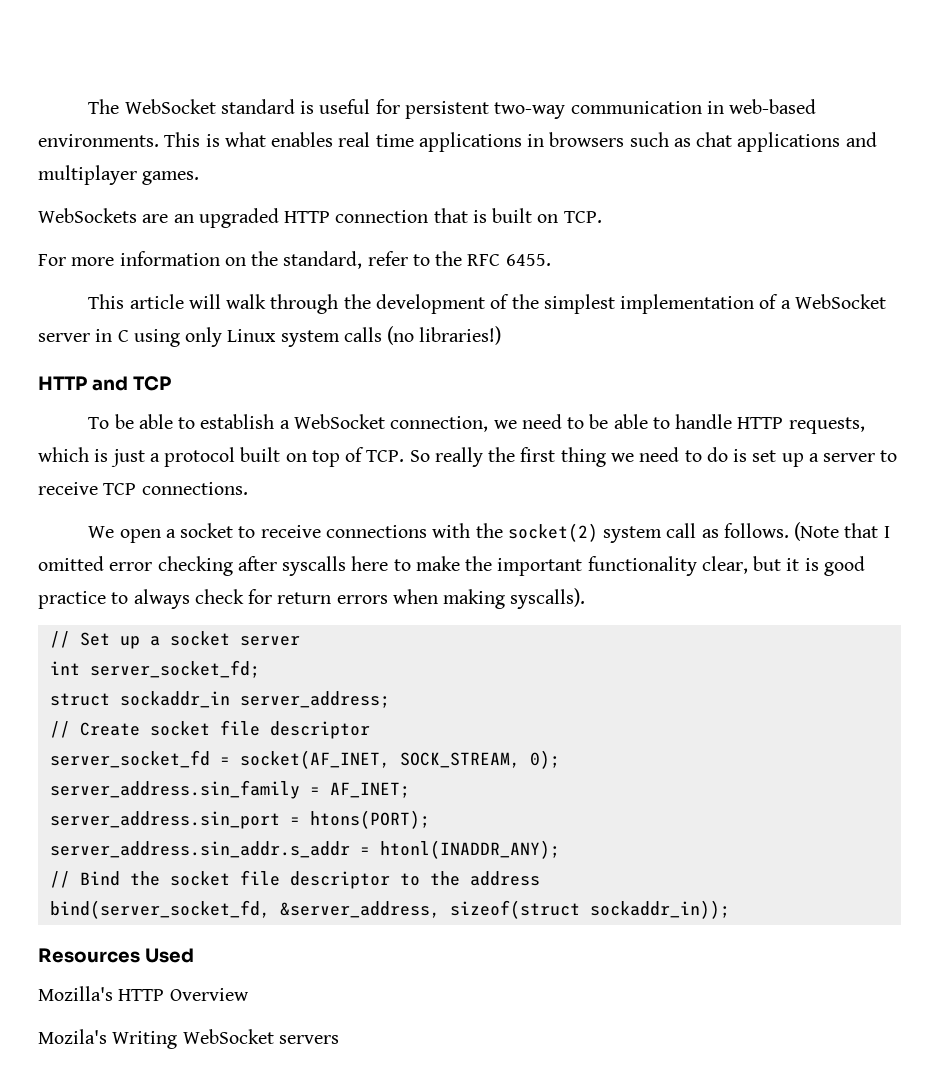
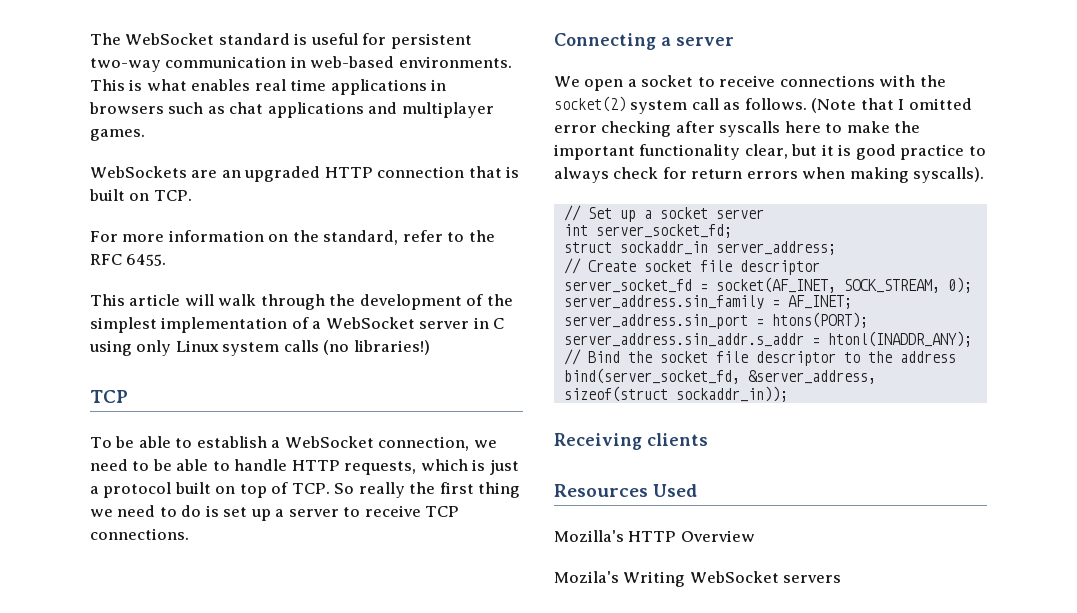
[38,376,128,391] HTTP and -> (430, 347) none
(248, 488) none -> [554,33,734,50] // Connecting a server
(730, 909) none -> [554,433,708,450] // Receiving clients

